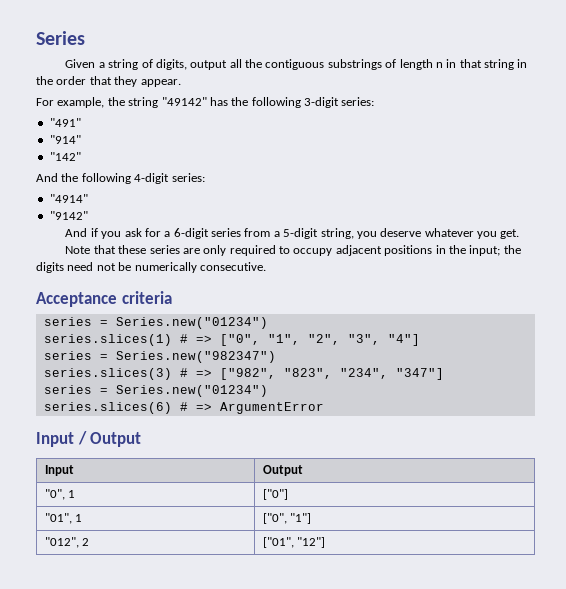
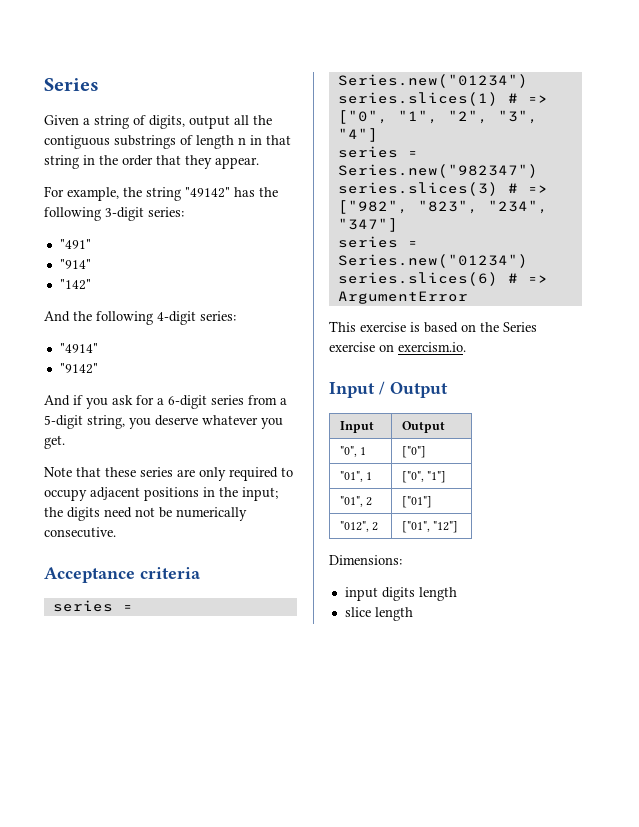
(324, 408) none -> [329,321,537,333] [329,342,466,352] // This exercise is based on the Series exercise on exercism.io.
(312, 518) none -> [339,496,373,507] [401,496,432,508] // "01", 2 | ["01"]
(326, 542) none -> [329,555,402,565] [344,587,457,601] [344,607,413,621] // Dimensions: // input digits length // slice length

